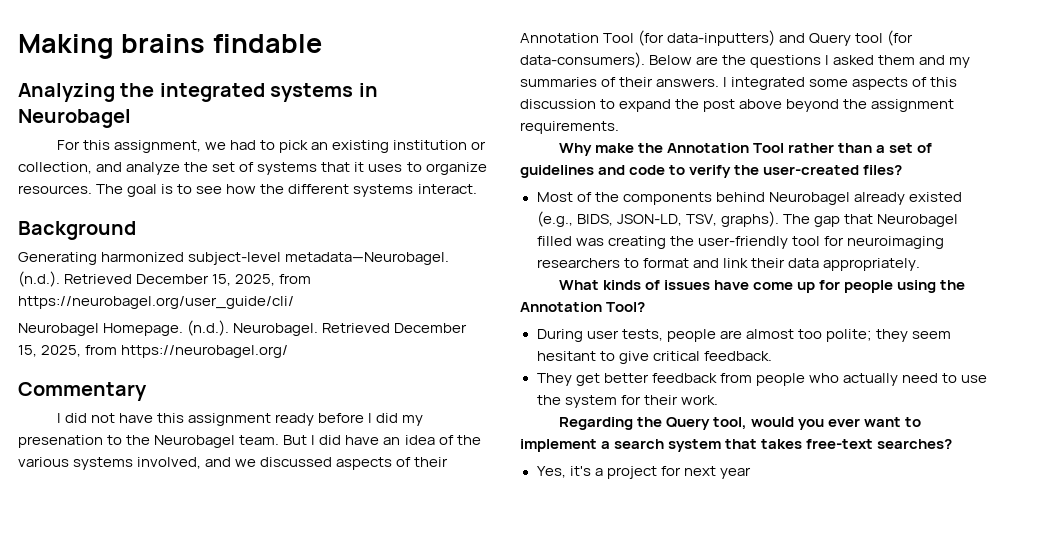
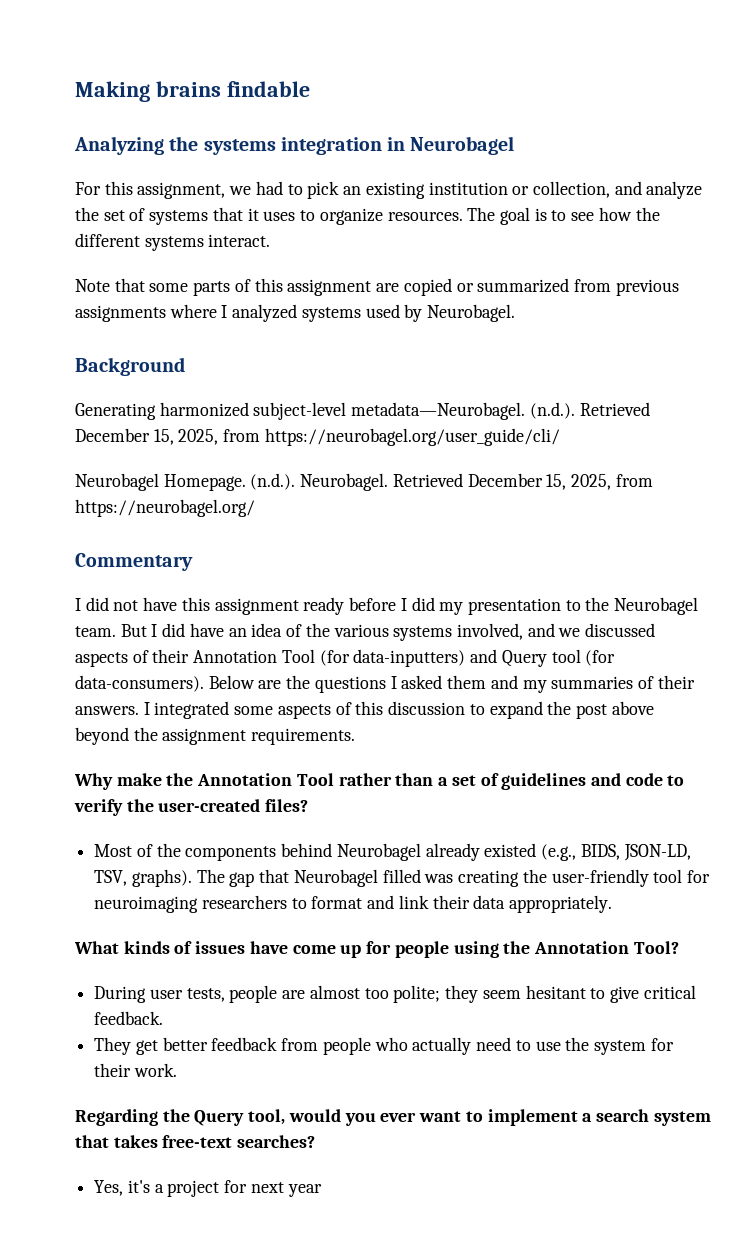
[159,83,354,102] integrated systems -> [203,137,382,155] systems integration
(477, 189) none -> [75,278,679,296] [75,304,516,322] // Note that some parts of this assignment are copied or summarized from previous assignments where I analyzed systems used by Neurobagel.
[18,435,103,448] presenation -> [467,598,561,615] presentation

